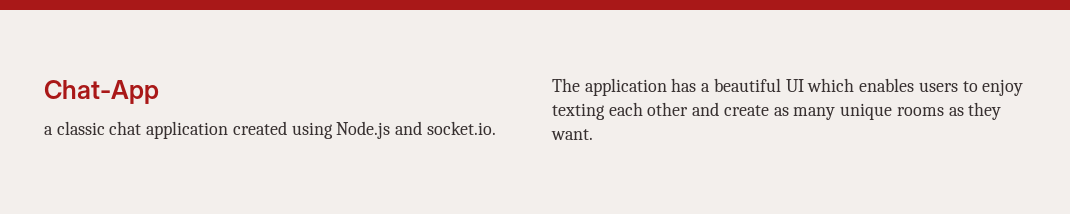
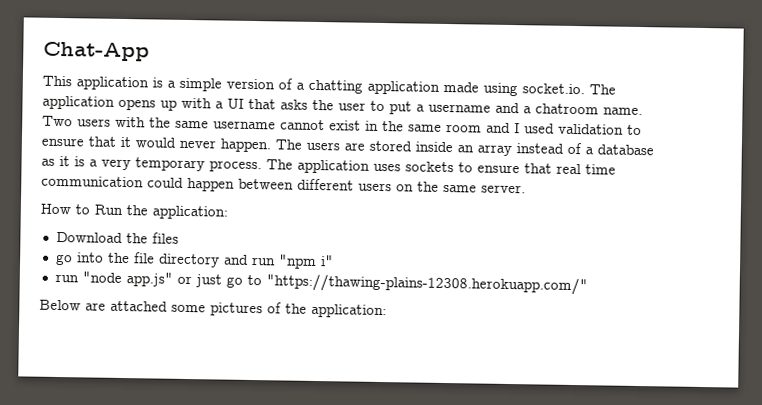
[44,121,496,139] [552,78,1024,96] [552,102,1002,120] [551,129,593,140] a classic chat application created using Node.js and socket.io. The application has a beautiful UI which enables users to enjoy texting each other and create as many unique rooms as they want. -> [42,75,616,97] [42,95,643,116] [42,115,642,136] [41,136,654,157] [41,156,616,175] [41,175,526,194] [40,203,228,220] [55,231,179,244] [54,252,334,269] [54,271,588,296] [39,299,387,319] This application is a simple version of a chatting application made using socket.io. The application opens up with a UI that asks the user to put a username and a chatroom name. Two users with the same username cannot exist in the same room and I used validation to ensure that it would never happen. The users are stored inside an array instead of a database as it is a very temporary process. The application uses sockets to ensure that real time communication could happen between different users on the same server. // How to Run the application: // Download the files // go into the file directory and run "npm i" // run "node app.js" or just go to "https://thawing-plains-12308.herokuapp.com/" // Below are attached some pictures of the application:

